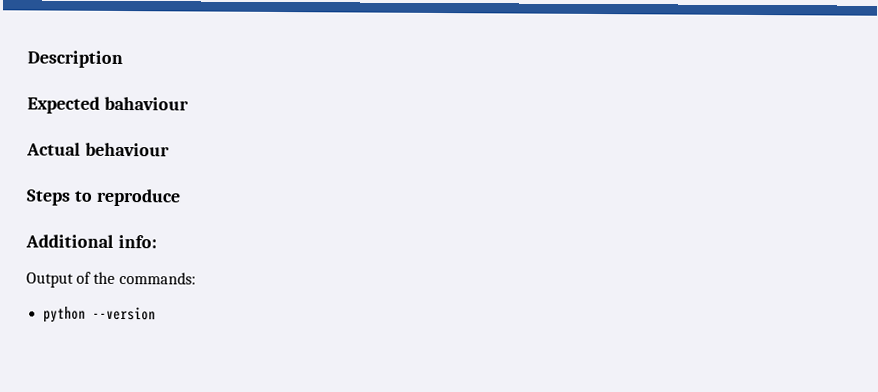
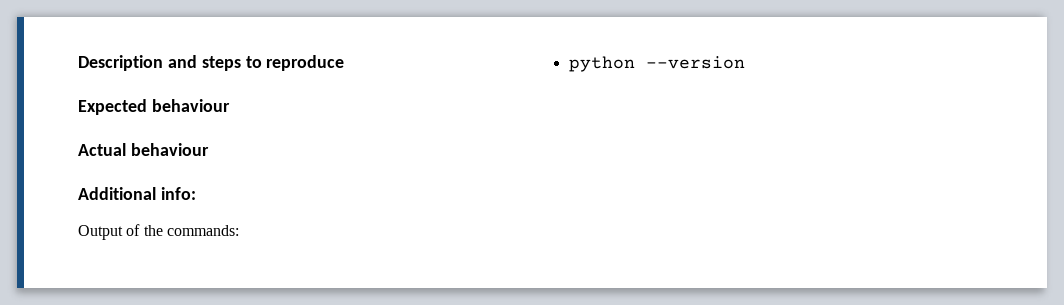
(123, 59) none -> [167,55,345,71] and steps to reproduce
[103,96,189,111] bahaviour -> [151,99,230,112] behaviour
[26,188,181,207] // Steps to reproduce -> (209, 149) none

